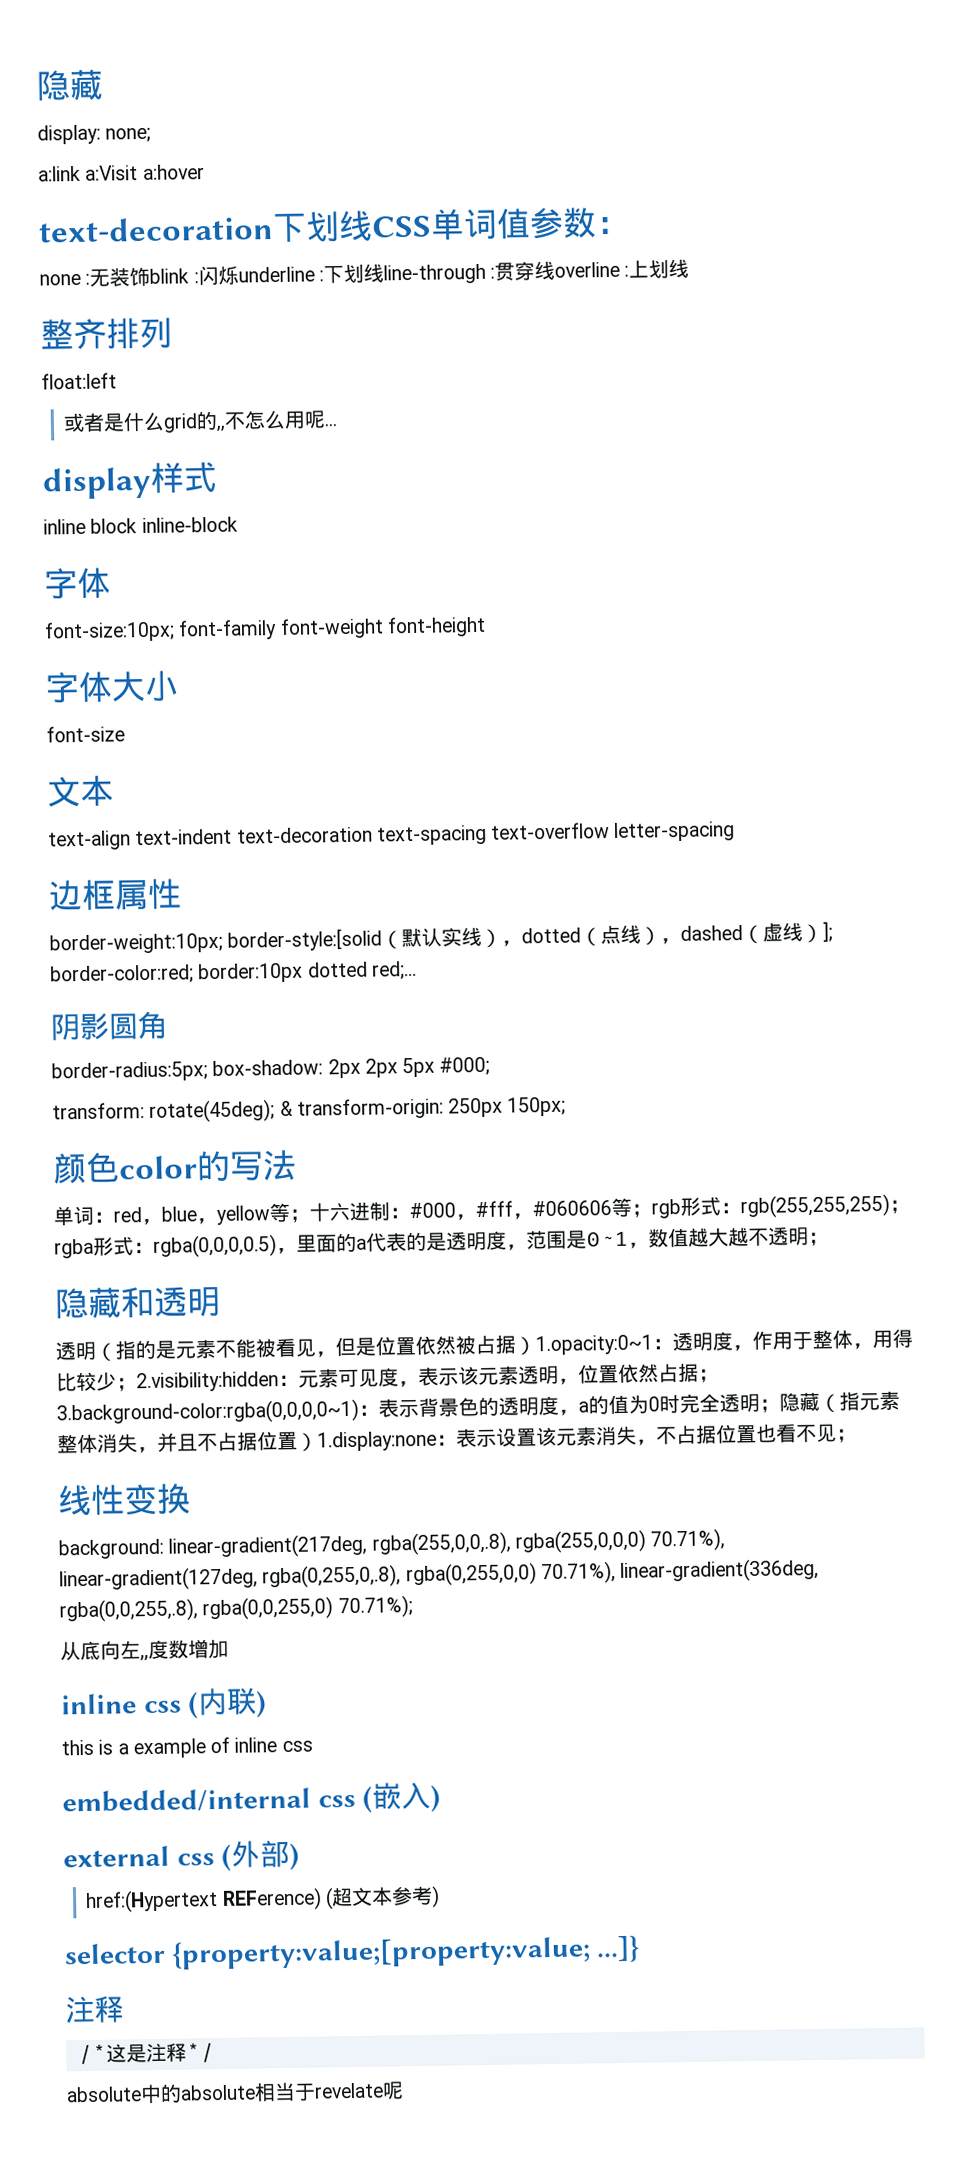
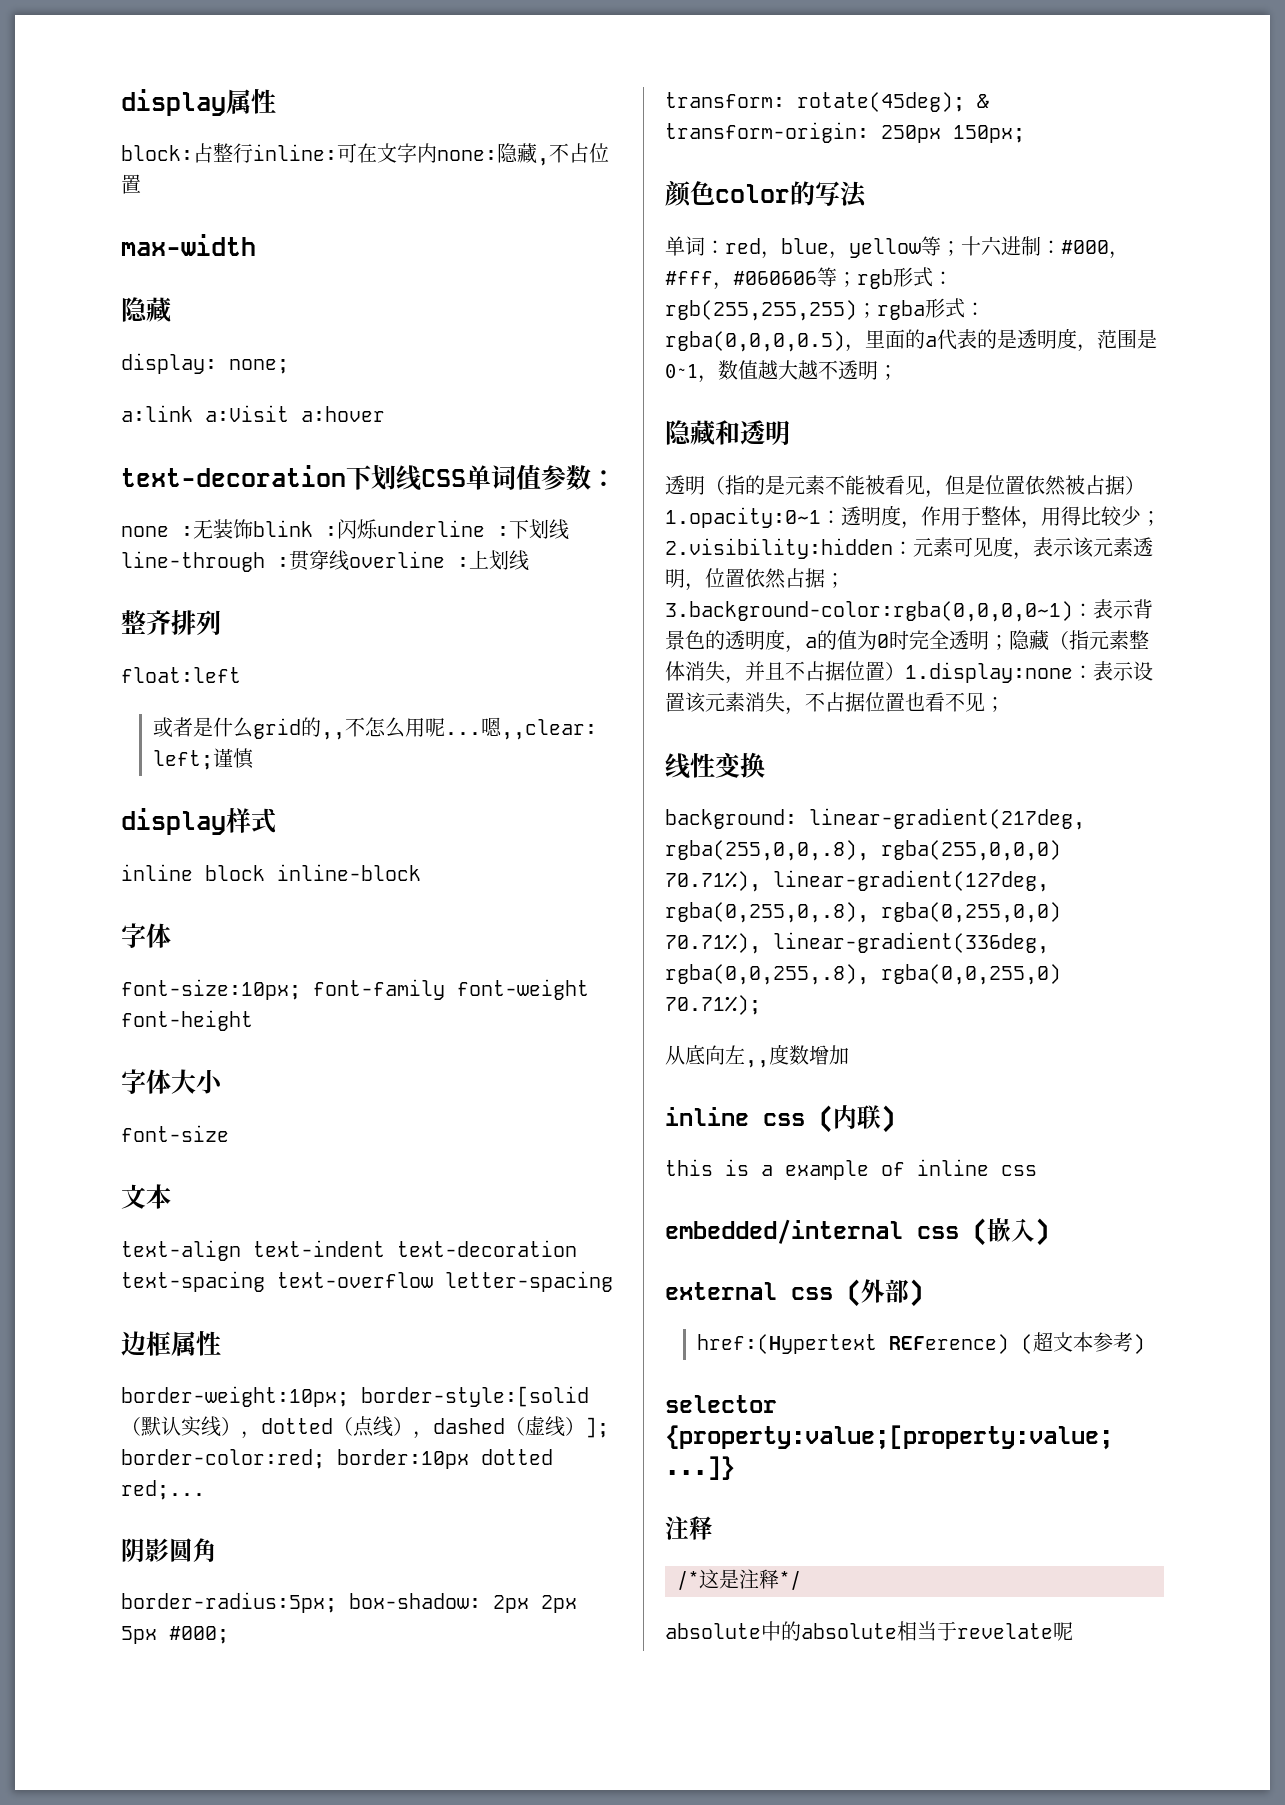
(36, 85) none -> [121,88,276,116] [121,143,609,166] [121,174,141,194] [121,234,256,256] display属性 // block:占整行inline:可在文字内none:隐藏,不占位置 // max-width //
(338, 425) none -> [480,717,597,740] [152,748,253,770] 嗯,,clear: left;谨慎

